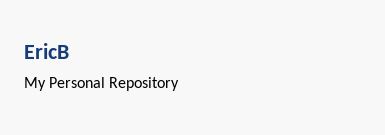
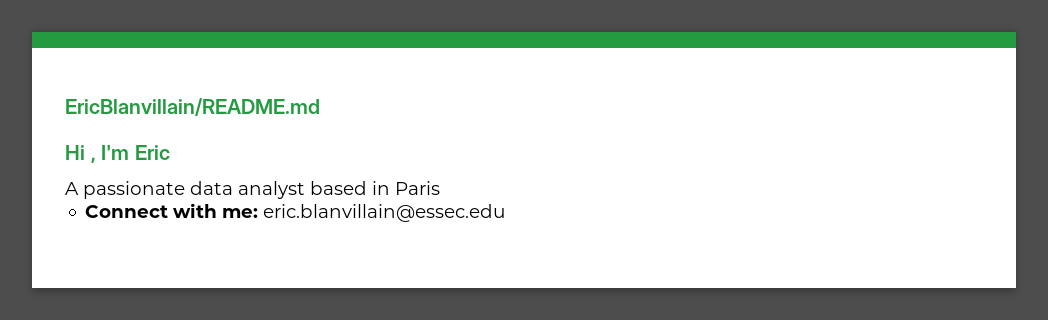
[24,43,69,59] [24,77,180,91] EricB // My Personal Repository -> [65,98,320,116] [65,145,170,163] [65,181,440,199] [85,203,506,222] EricBlanvillain/README.md // Hi , I'm Eric // A passionate data analyst based in Paris // Connect with me: eric.blanvillain@essec.edu

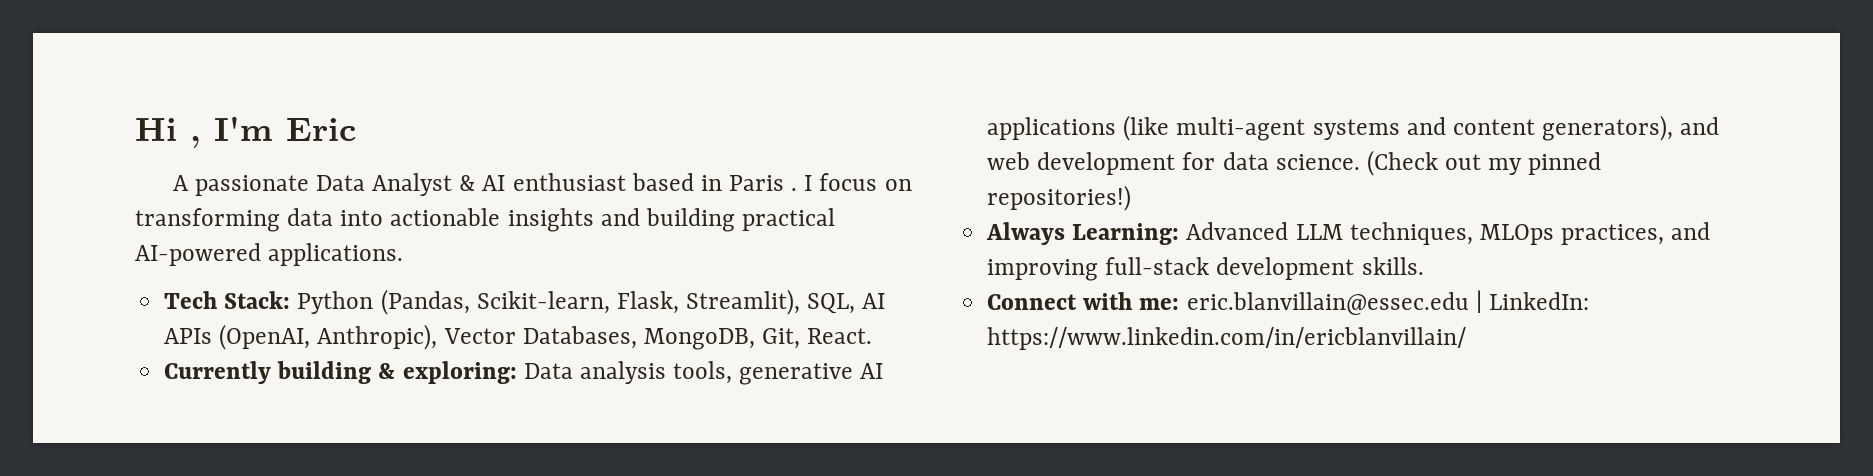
[65,98,320,116] EricBlanvillain/README.md // -> (135, 129) none
[190,181,440,199] data analyst based in Paris -> [315,173,912,196] [135,208,836,232] [135,243,404,266] [164,289,886,315] [164,324,873,350] [164,361,884,385] [987,115,1720,141] [987,150,1602,176] [987,185,1132,211] [986,222,1711,245] [987,257,1424,281] Data Analyst & AI enthusiast based in Paris . I focus on transforming data into actionable insights and building practical AI-powered applications. // Tech Stack: Python (Pandas, Scikit-learn, Flask, Streamlit), SQL, AI APIs (OpenAI, Anthropic), Vector Databases, MongoDB, Git, React. // Currently building & exploring: Data analysis tools, generative AI applications (like multi-agent systems and content generators), and web development for data science. (Check out my pinned repositories!) // Always Learning: Advanced LLM techniques, MLOps practices, and improving full-stack development skills.
(506, 213) none -> [1475,290,1589,313] [987,327,1467,350] | LinkedIn: https://www.linkedin.com/in/ericblanvillain/

